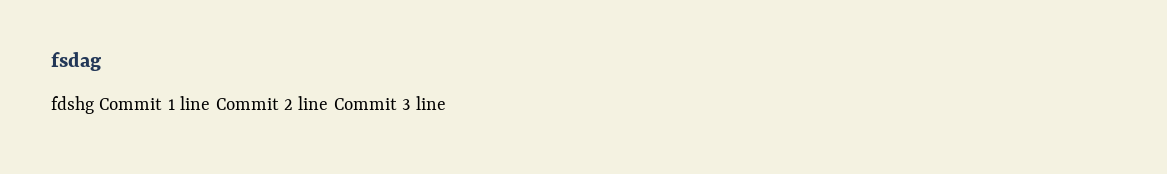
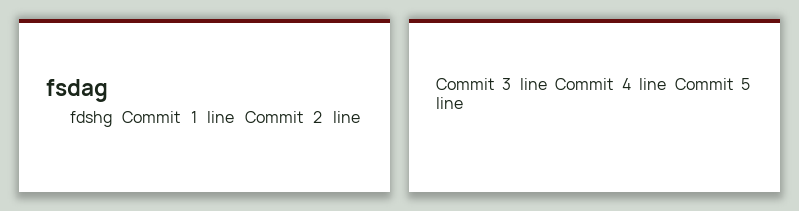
(446, 103) none -> [555,78,750,90] [436,97,463,109] Commit 4 line Commit 5 line

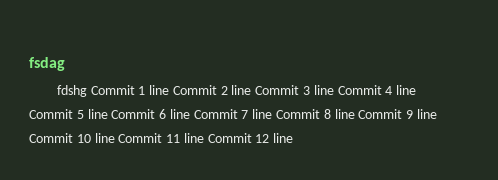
(463, 103) none -> [111,109,437,119] [29,133,294,143] Commit 6 line Commit 7 line Commit 8 line Commit 9 line Commit 10 line Commit 11 line Commit 12 line

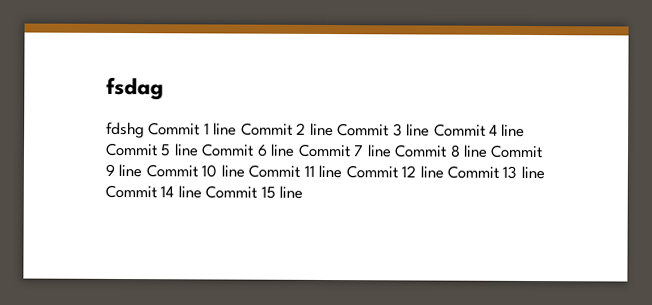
(294, 138) none -> [447,165,545,180] [105,184,304,199] Commit 13 line Commit 14 line Commit 15 line

